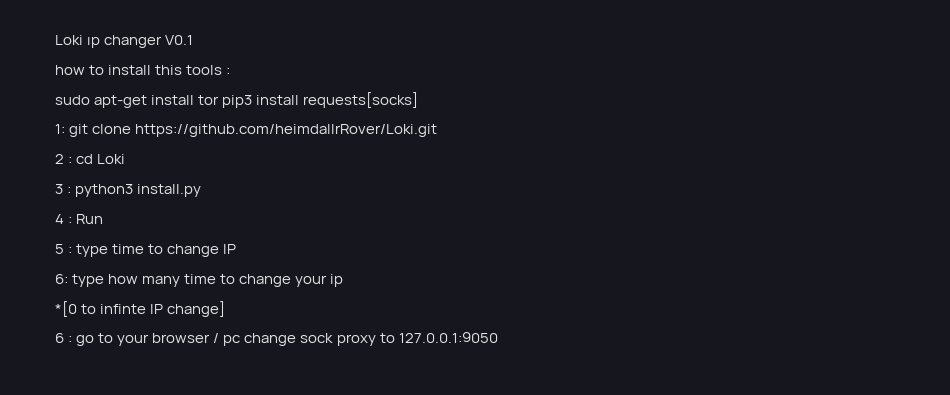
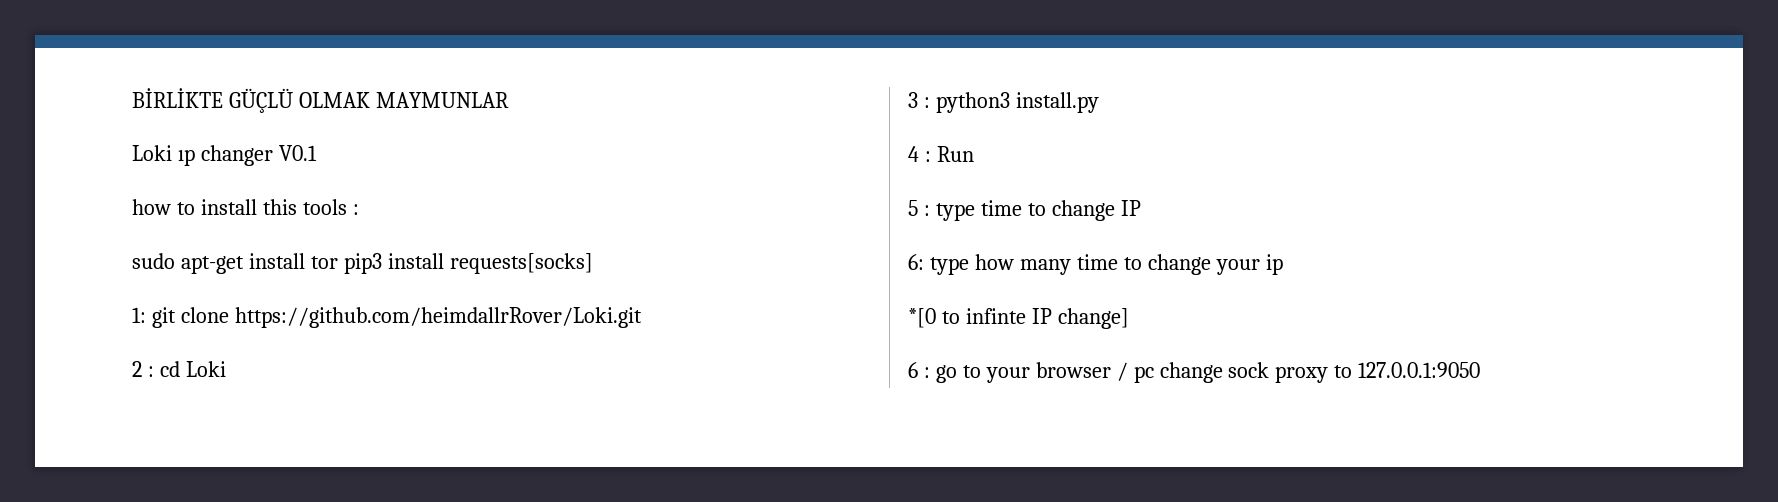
(55, 40) none -> [132,88,509,113] BİRLİKTE GÜÇLÜ OLMAK MAYMUNLAR //

